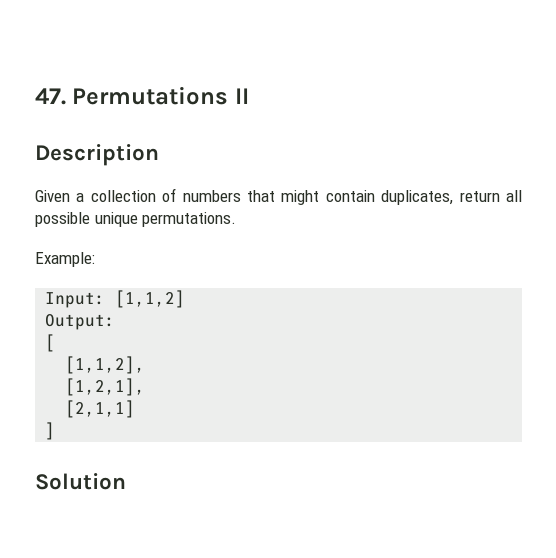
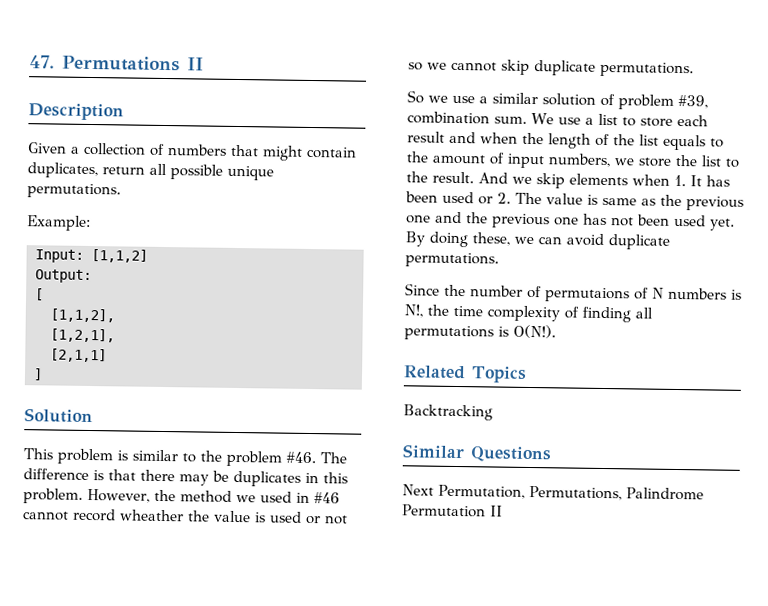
(126, 481) none -> [23,448,347,467] [23,468,348,487] [23,488,340,504] [23,508,348,525] [408,59,694,78] [407,90,708,110] [407,111,708,127] [407,131,724,151] [406,151,739,169] [406,171,730,189] [405,191,744,211] [406,211,735,231] [405,231,670,250] [405,252,499,268] [405,283,742,303] [404,304,653,323] [404,324,556,341] [403,365,527,383] [403,404,493,421] [402,444,552,463] [402,484,704,501] [402,504,503,518] // This problem is similar to the problem #46. The difference is that there may be duplicates in this problem. However, the method we used in #46 cannot record wheather the value is used or not so we cannot skip duplicate permutations. // So we use a similar solution of problem #39, combination sum. We use a list to store each result and when the length of the list equals to the amount of input numbers, we store the list to the result. And we skip elements when 1. It has been used or 2. The value is same as the previous one and the previous one has not been used yet. By doing these, we can avoid duplicate permutations. // Since the number of permutaions of N numbers is N!, the time complexity of finding all permutations is O(N!). // Related Topics // Backtracking // Similar Questions // Next Permutation, Permutations, Palindrome Permutation II

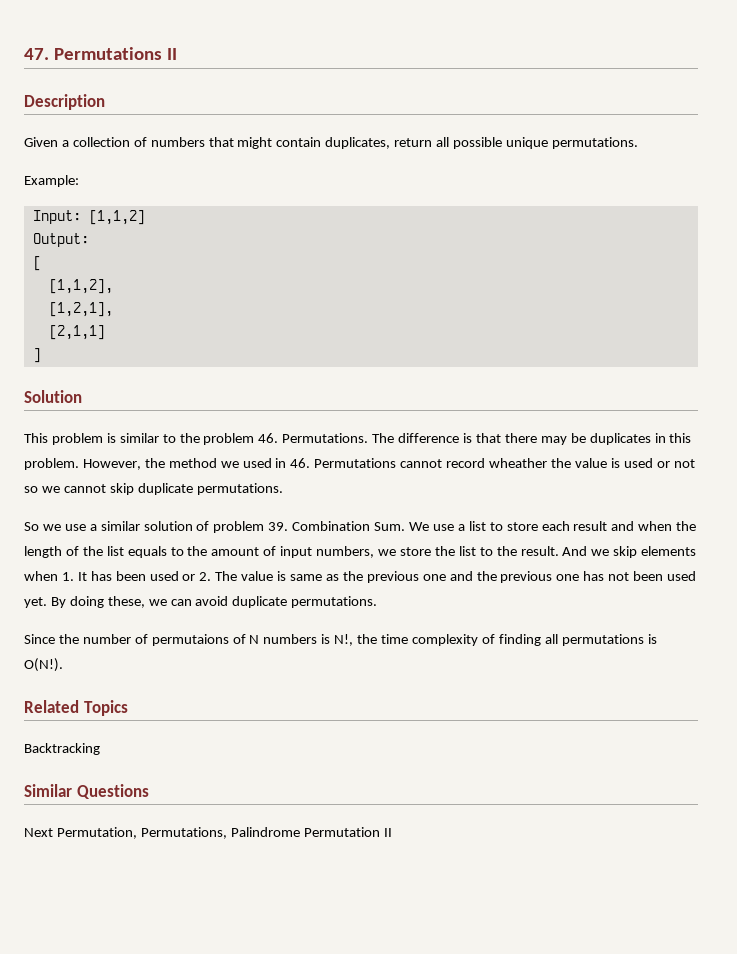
[286,451,316,464] #46. -> [258,433,369,443] 46. Permutations.
[314,492,340,504] #46 -> [290,458,397,468] 46. Permutations
[678,94,708,109] [407,111,527,125] #39, combination sum. -> [268,521,406,531] 39. Combination Sum.

